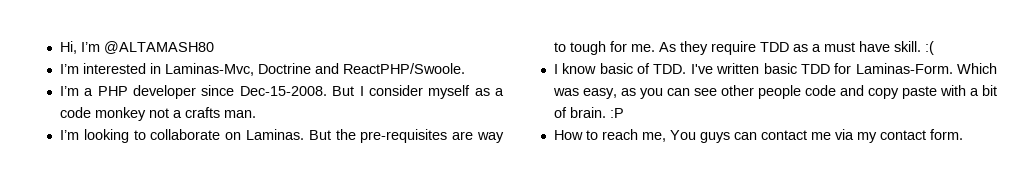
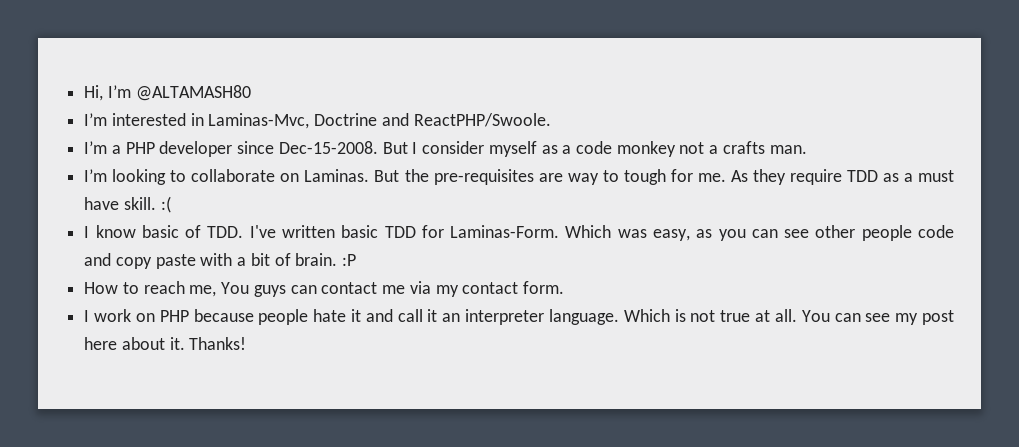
(963, 134) none -> [84,309,954,325] [84,337,247,350] // I work on PHP because people hate it and call it an interpreter language. Which is not true at all. You can see my post here about it. Thanks!

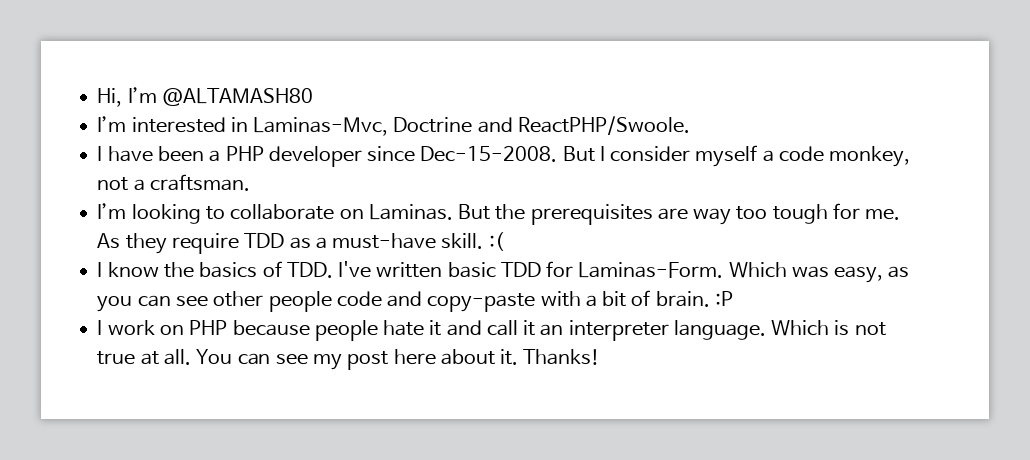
[84,141,108,154] I’m -> [97,146,204,162] I have been
[541,145,558,154] as -> (758, 156) none
[616,141,676,157] monkey -> [829,146,911,167] monkey,
[722,141,807,154] crafts man. -> [149,174,250,191] craftsman.
[433,169,534,185] pre-requisites -> [530,204,653,225] prerequisites
[602,170,619,182] to -> [736,206,768,220] too
[918,170,955,182] [84,197,120,210] must have -> [332,233,437,249] must-have
[141,225,179,238] basic -> [163,262,258,278] the basics
[115,254,196,269] copy paste -> [427,293,536,312] copy-paste
[84,281,564,297] // How to reach me, You guys can contact me via my contact form. -> (733, 298) none

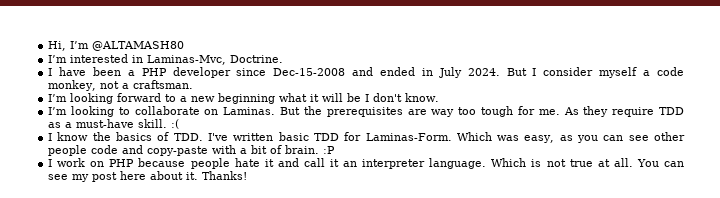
[393,116,690,135] Doctrine and ReactPHP/Swoole. -> [230,55,284,63] Doctrine.
[420,146,558,162] Dec-15-2008. -> [273,67,500,78] Dec-15-2008 and ended in July 2024.
(250, 182) none -> [48,93,440,104] // I’m looking forward to a new beginning what it will be I don't know.

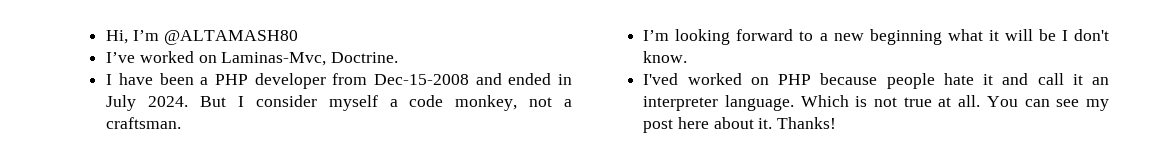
[48,54,144,63] I’m interested in -> [106,51,217,63] I’ve worked on
[236,68,267,76] since -> [332,73,368,85] from
[48,106,685,117] [48,119,180,129] [48,132,686,143] [48,145,336,156] [48,158,86,167] I’m looking to collaborate on Laminas. But the prerequisites are way too tough for me. As they require TDD as a must-have skill. :( // I know the basics of TDD. I've written basic TDD for Laminas-Form. Which was easy, as you can see other people code and copy-paste with a bit of brain. :P // I work -> [643,73,742,85] I'ved worked

